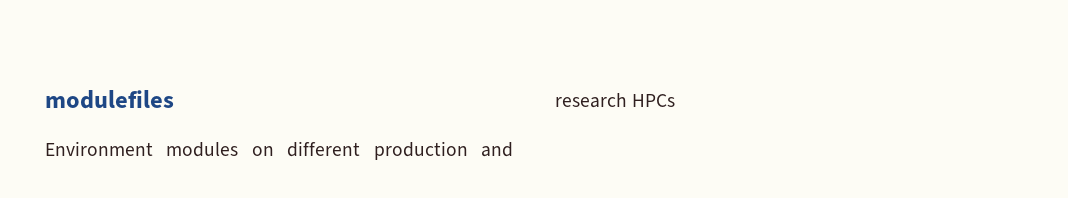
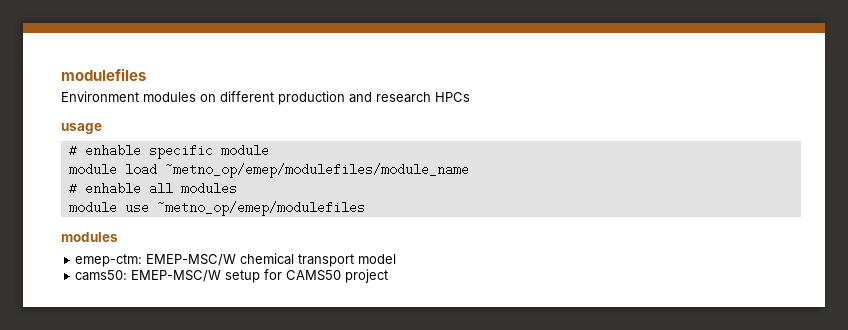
(676, 100) none -> [61,123,102,134] [68,144,269,159] [68,163,469,178] [68,182,237,195] [68,201,365,216] [61,232,118,242] [75,253,397,267] [75,269,389,283] // usage // # enhable specific module // module load ~metno_op/emep/modulefiles/module_name // # enhable all modules // module use ~metno_op/emep/modulefiles // modules // emep-ctm: EMEP-MSC/W chemical transport model // cams50: EMEP-MSC/W setup for CAMS50 project

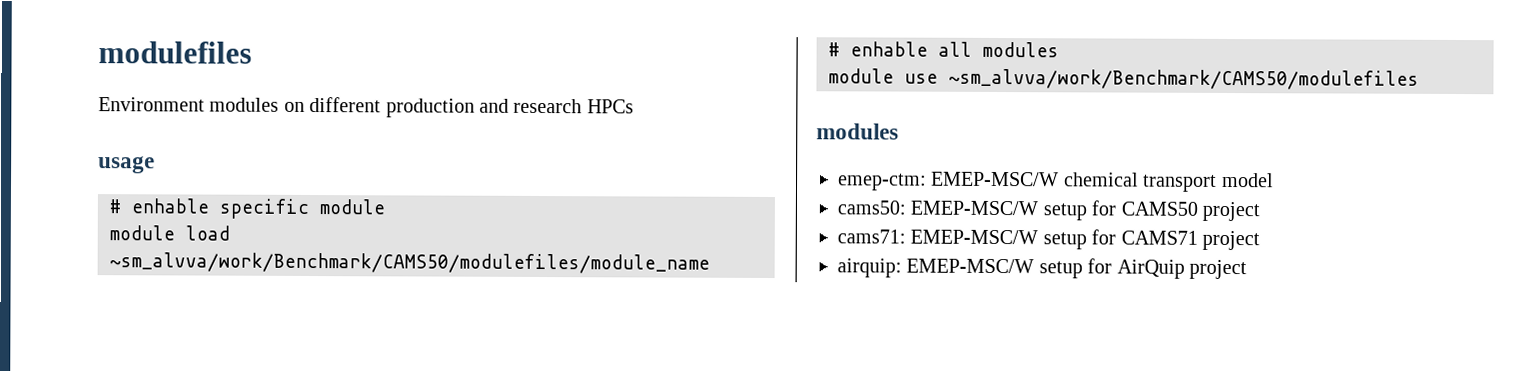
[164,163,469,178] ~metno_op/emep/modulefiles/module_name -> [109,252,710,274] ~sm_alvva/work/Benchmark/CAMS50/modulefiles/module_name
[156,201,365,216] ~metno_op/emep/modulefiles -> [948,68,1419,90] ~sm_alvva/work/Benchmark/CAMS50/modulefiles
(389, 276) none -> [837,229,1260,251] [837,258,1247,280] // cams71: EMEP-MSC/W setup for CAMS71 project // airquip: EMEP-MSC/W setup for AirQuip project

